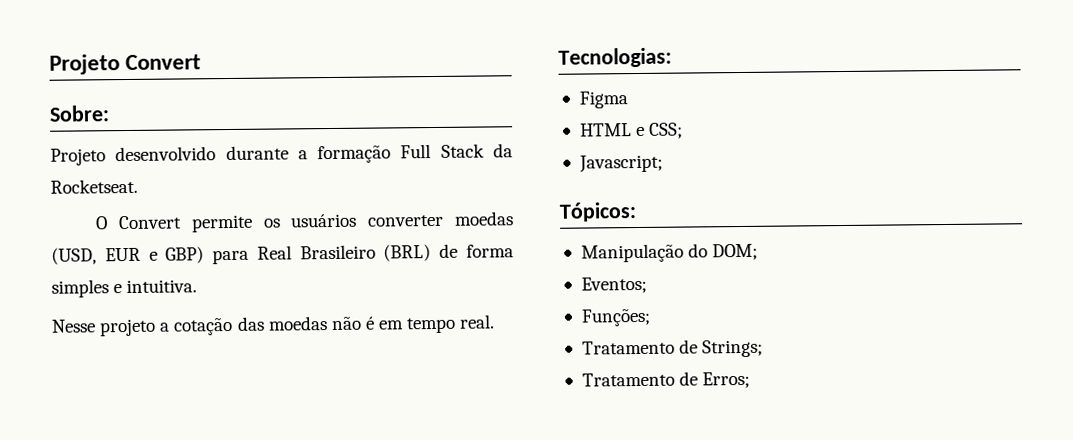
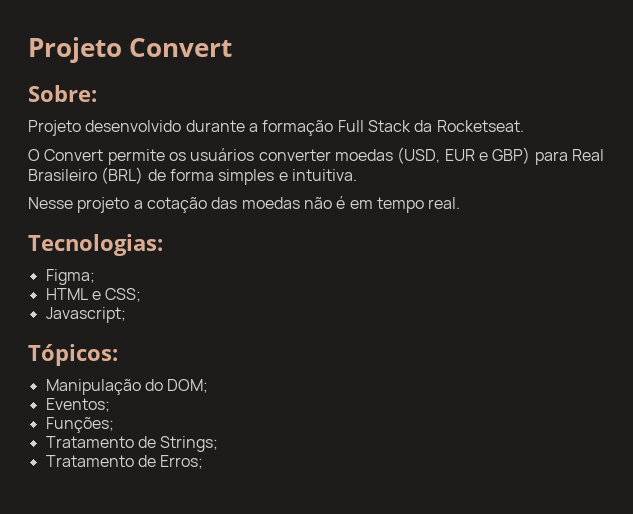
[578,91,628,109] Figma -> [45,269,95,285] Figma;

